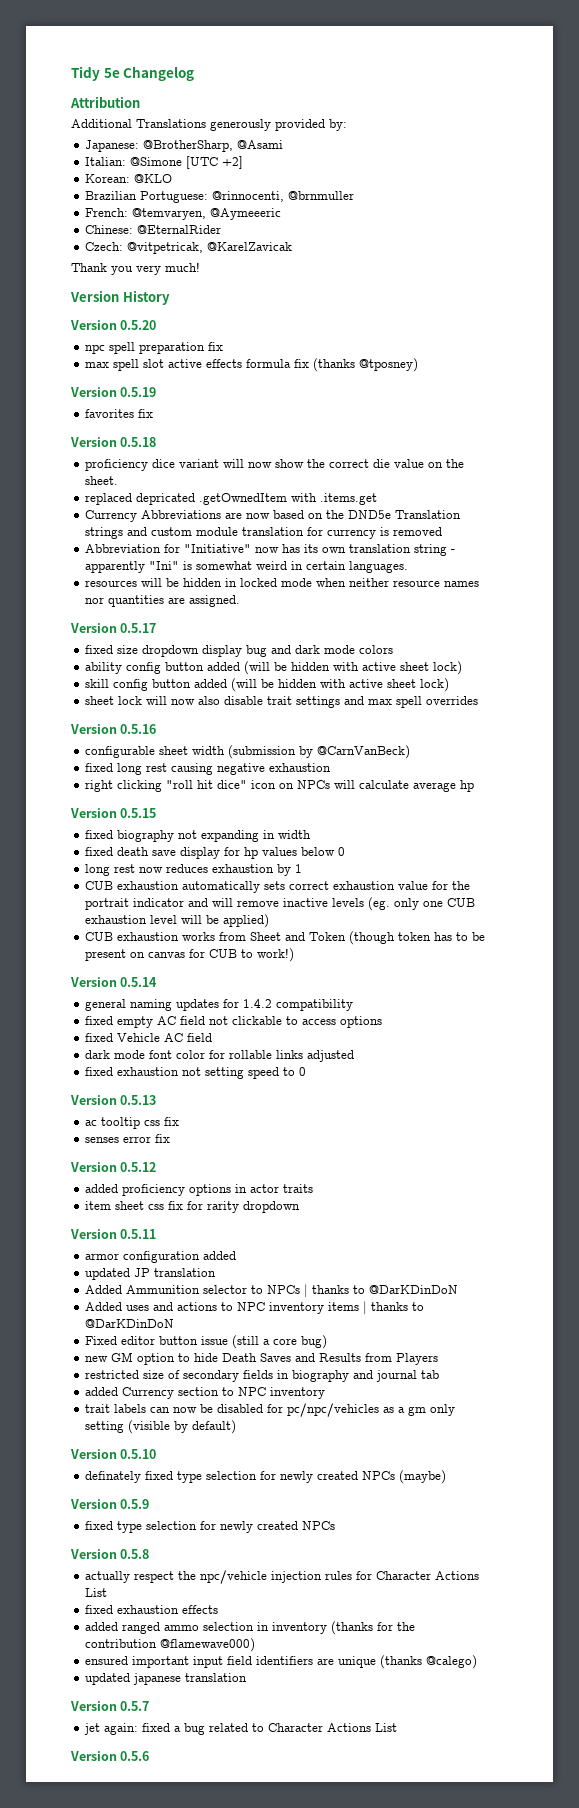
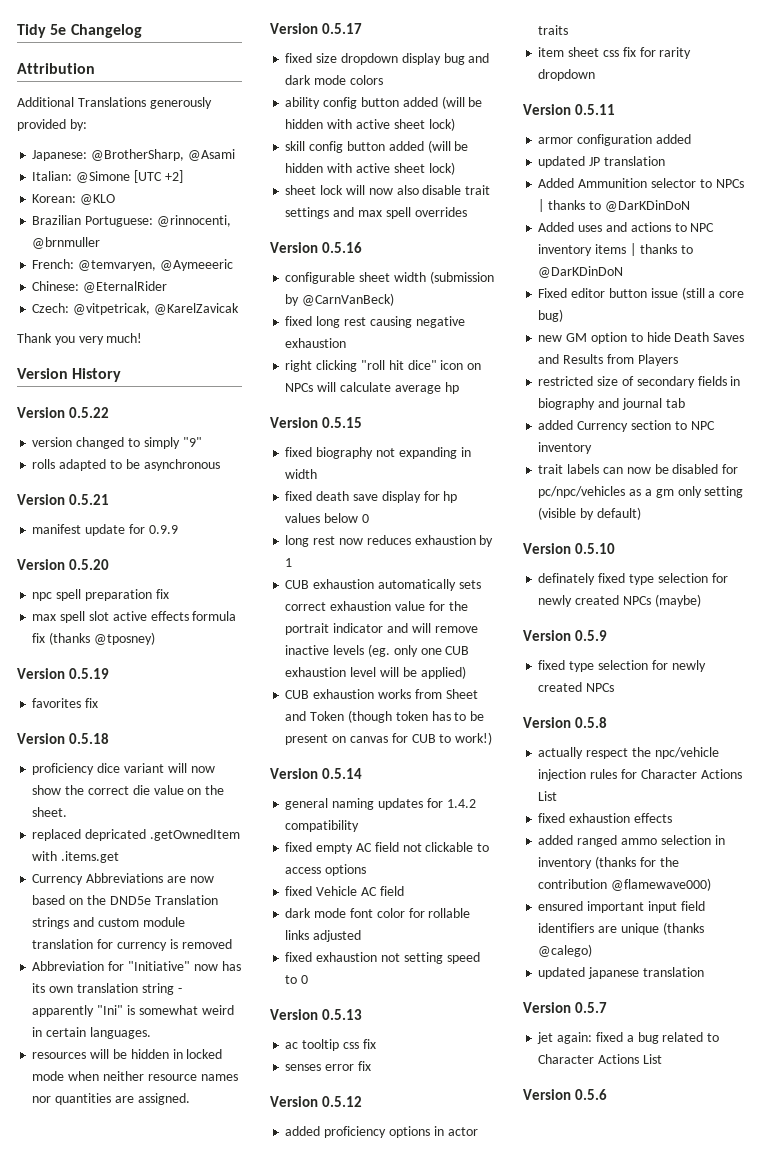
(170, 297) none -> [17,407,109,418] [32,437,202,449] [32,459,220,471] [17,494,109,505] [32,524,178,536] // Version 0.5.22 // version changed to simply "9" // rolls adapted to be asynchronous // Version 0.5.21 // manifest update for 0.9.9

